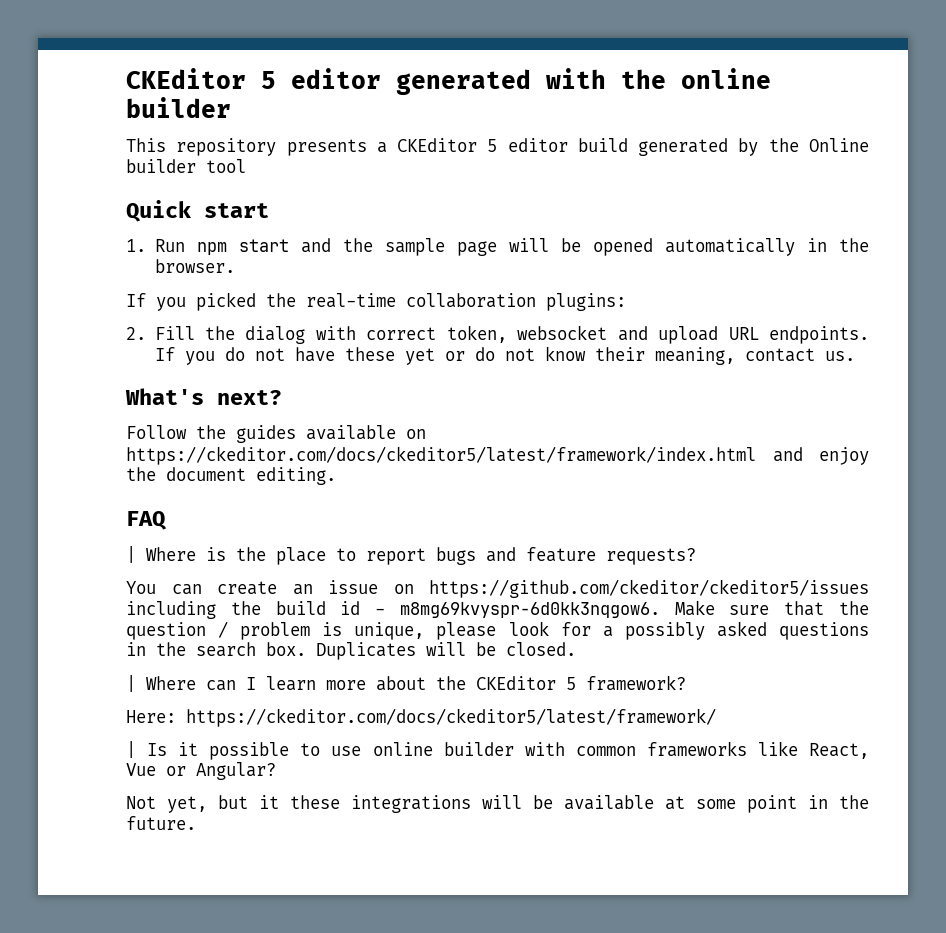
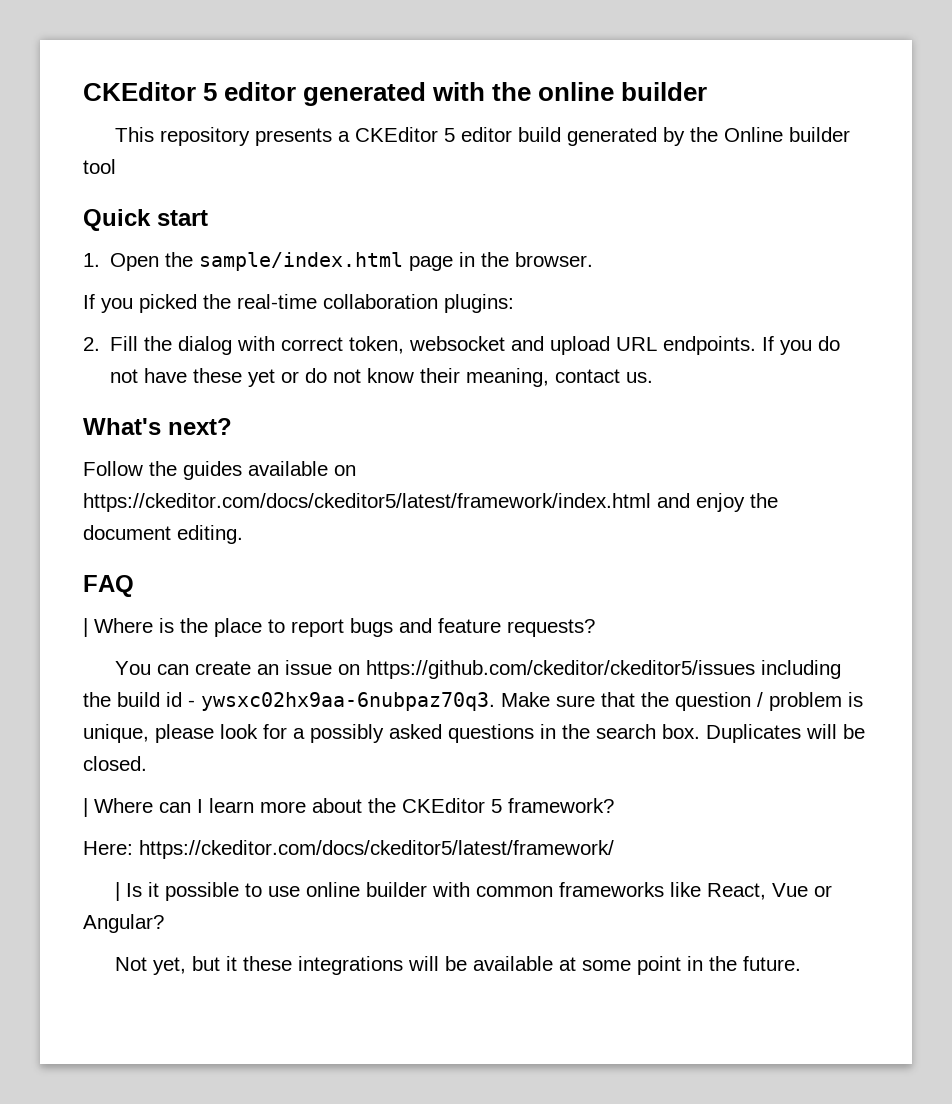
[154,238,795,256] Run npm start and the sample page will be opened automatically -> [110,252,454,271] Open the sample/index.html page
[399,602,660,618] m8mg69kvyspr-6d0kk3nqgow6. -> [201,692,495,711] ywsxc02hx9aa-6nubpaz70q3.

